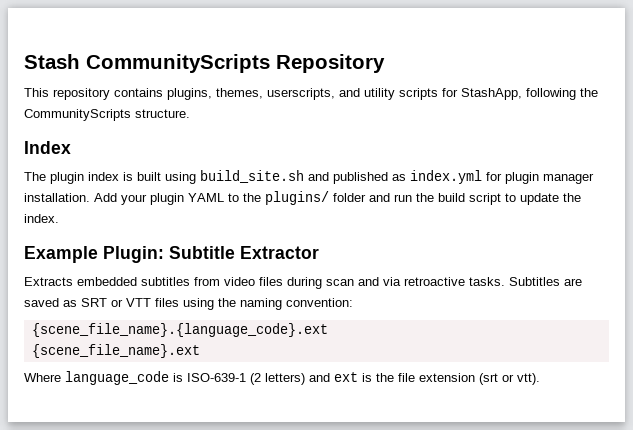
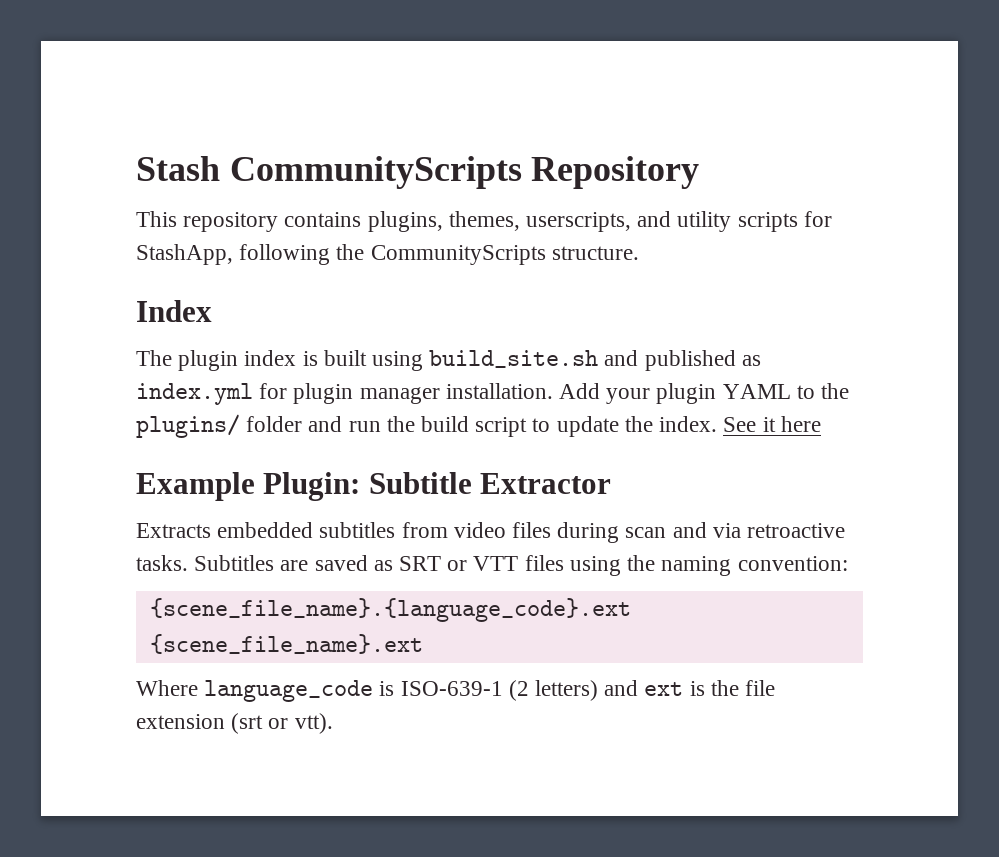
(59, 218) none -> [723,416,821,432] See it here

